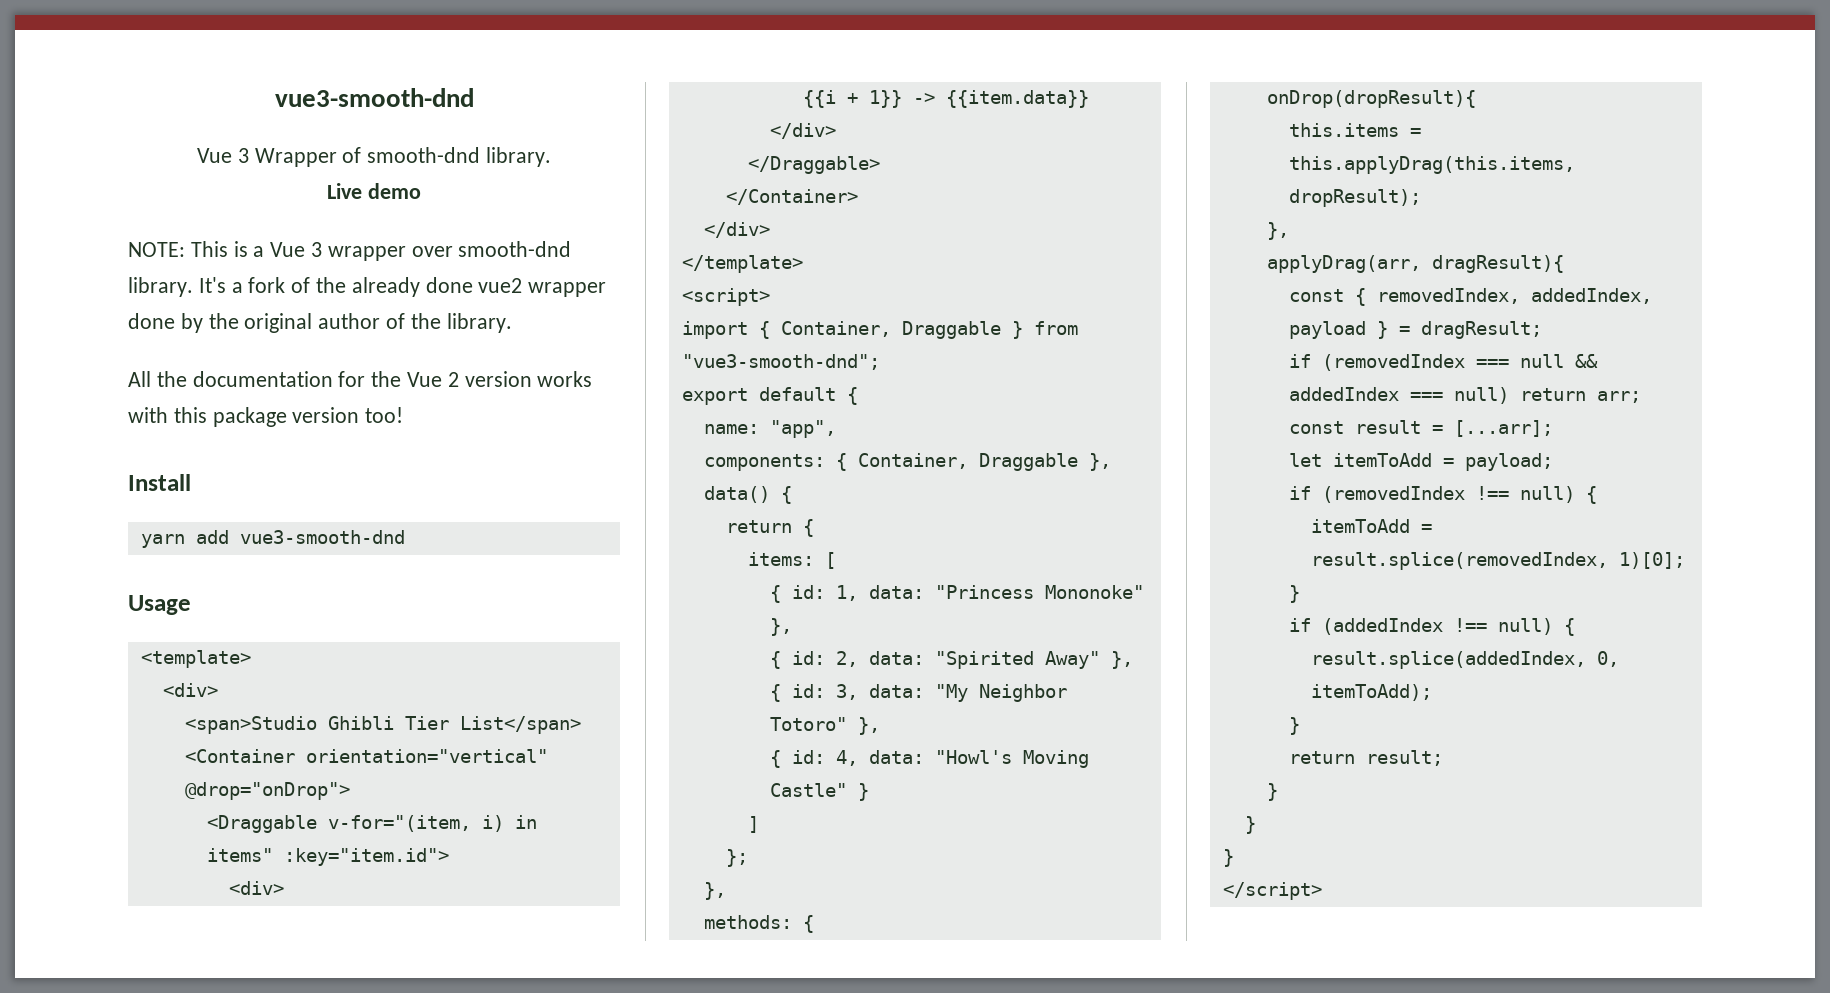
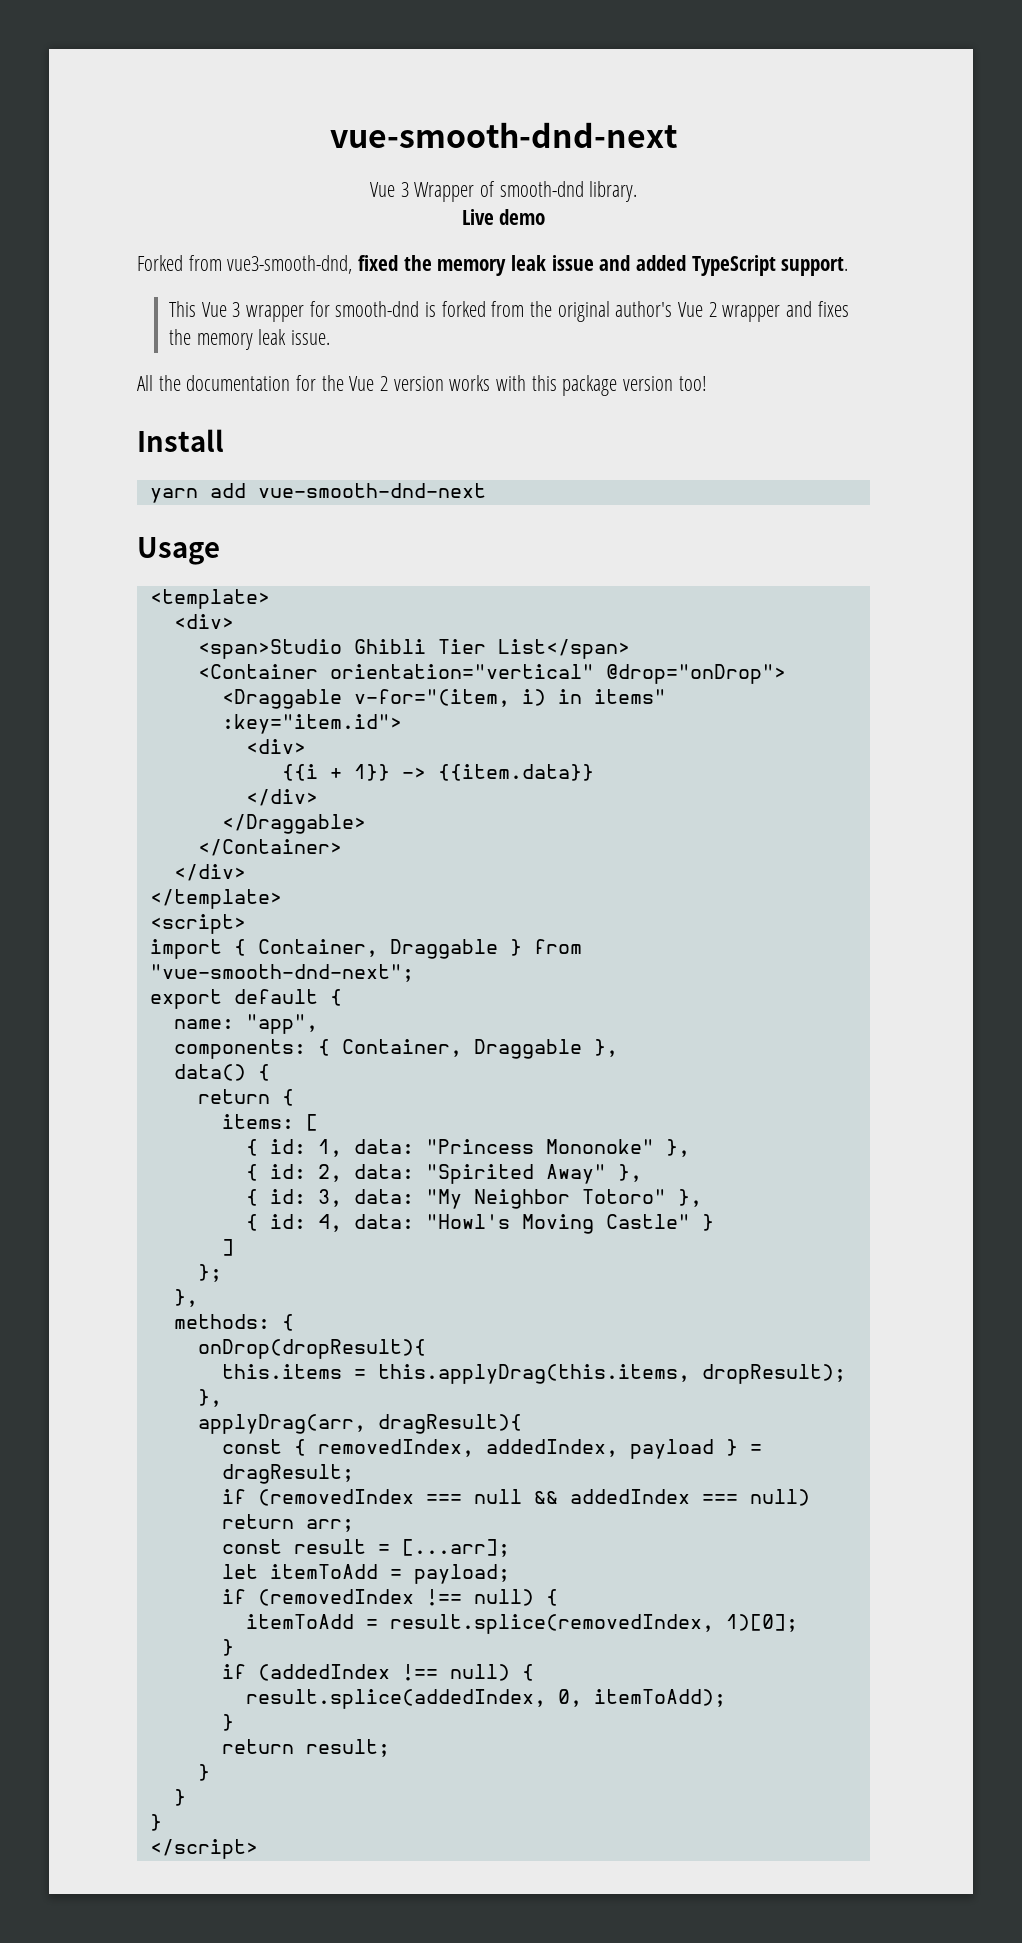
[274,88,474,107] vue3-smooth-dnd -> [330,122,677,148] vue-smooth-dnd-next
[128,241,572,261] [128,277,607,297] [128,313,512,333] NOTE: This is a Vue 3 wrapper over smooth-dnd library. It's a fork of the already done vue2 wrapper done by the original author of the library. -> [137,255,849,276] [169,301,849,322] [169,329,331,350] Forked from vue3-smooth-dnd, fixed the memory leak issue and added TypeScript support. // This Vue 3 wrapper for smooth-dnd is forked from the original author's Vue 2 wrapper and fixes the memory leak issue.
[239,530,405,544] vue3-smooth-dnd -> [257,483,486,498] vue-smooth-dnd-next
[681,354,880,370] "vue3-smooth-dnd"; -> [149,964,414,982] "vue-smooth-dnd-next";

